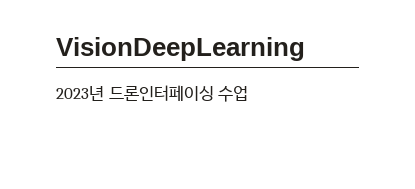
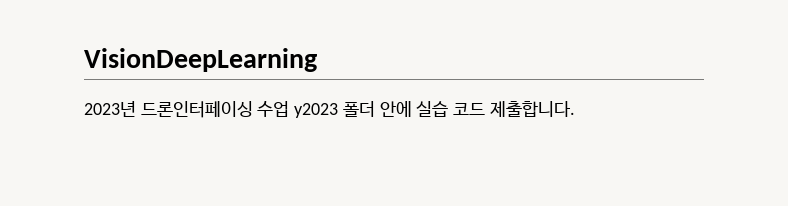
(249, 94) none -> [294,101,575,118] y2023 폴더 안에 실습 코드 제출합니다.

